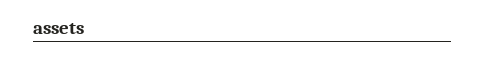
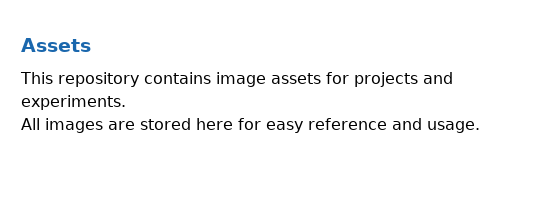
[33,23,84,34] assets -> [21,38,91,52] [20,72,453,87] [21,95,126,110] [21,118,480,133] Assets // This repository contains image assets for projects and experiments. // All images are stored here for easy reference and usage.

